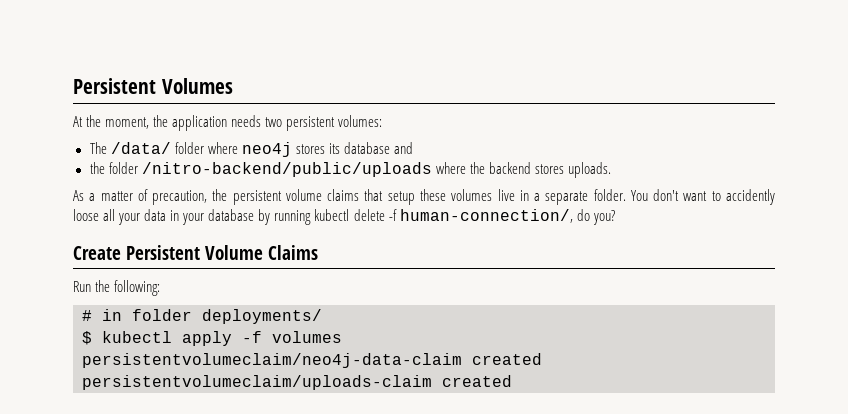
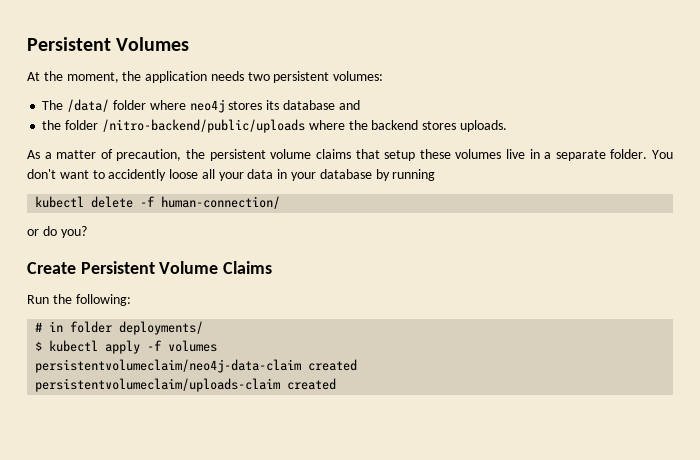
(312, 217) none -> (436, 175) //
[399,209,573,223] human-connection/, -> [161,196,281,209] [27,229,39,236] human-connection/ // or

